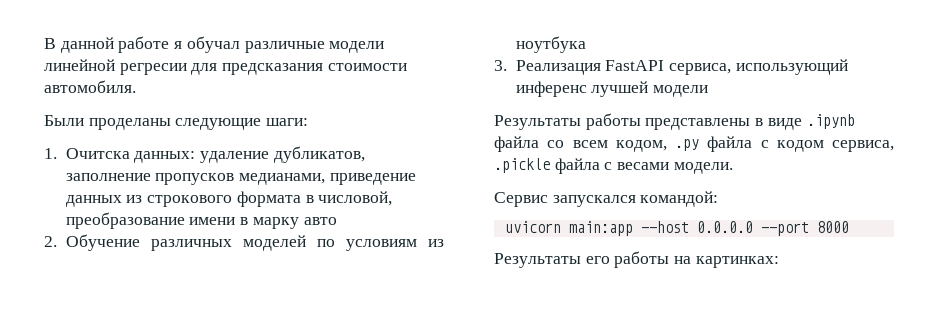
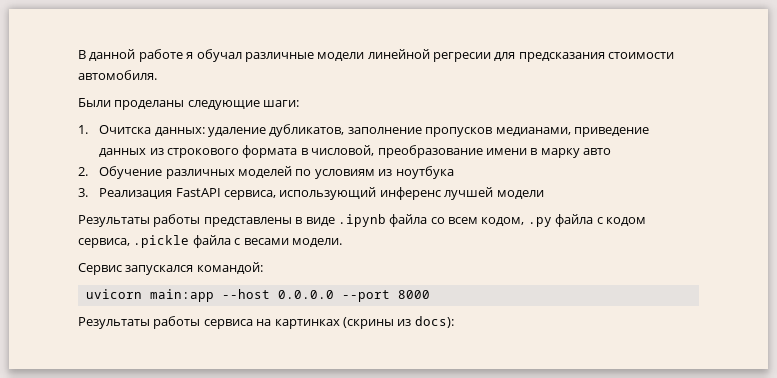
[585,251,779,268] его работы на картинках: -> [153,316,454,329] работы сервиса на картинках (скрины из docs):

